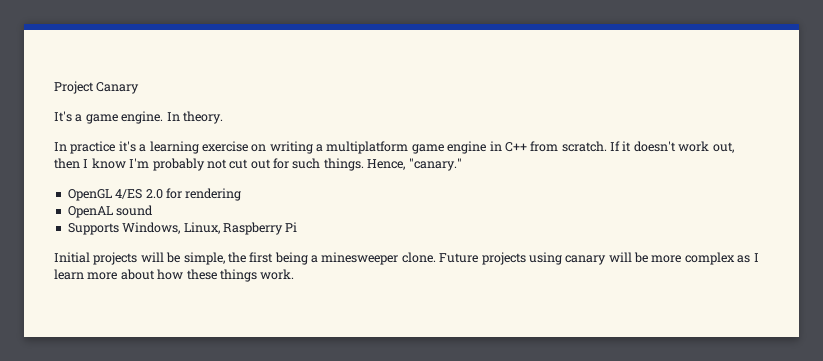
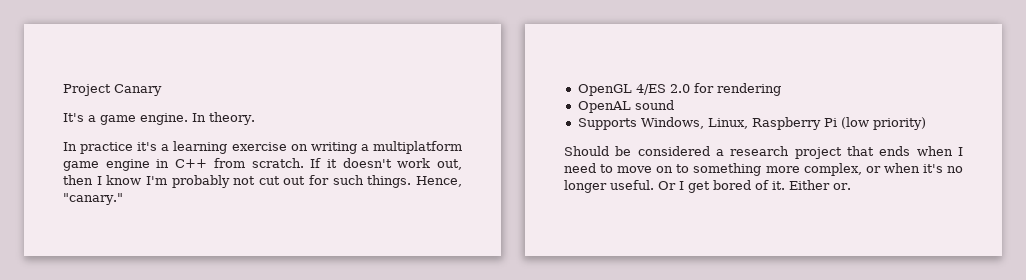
[54,252,759,265] [54,269,295,282] // Initial projects will be simple, the first being a minesweeper clone. Future projects using canary will be more complex as I learn more about how these things work. -> [840,117,926,130] [564,146,963,159] [564,163,963,176] [564,180,851,193] (low priority) // Should be considered a research project that ends when I need to move on to something more complex, or when it's no longer useful. Or I get bored of it. Either or.

